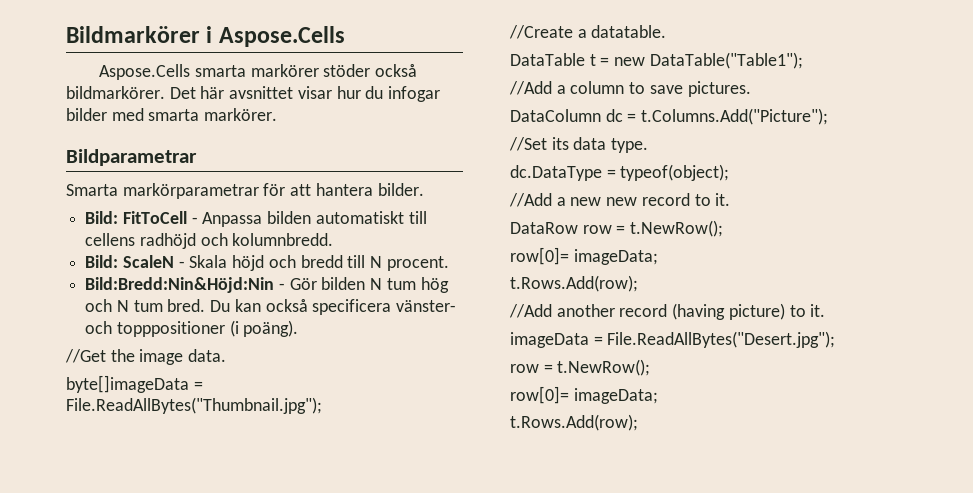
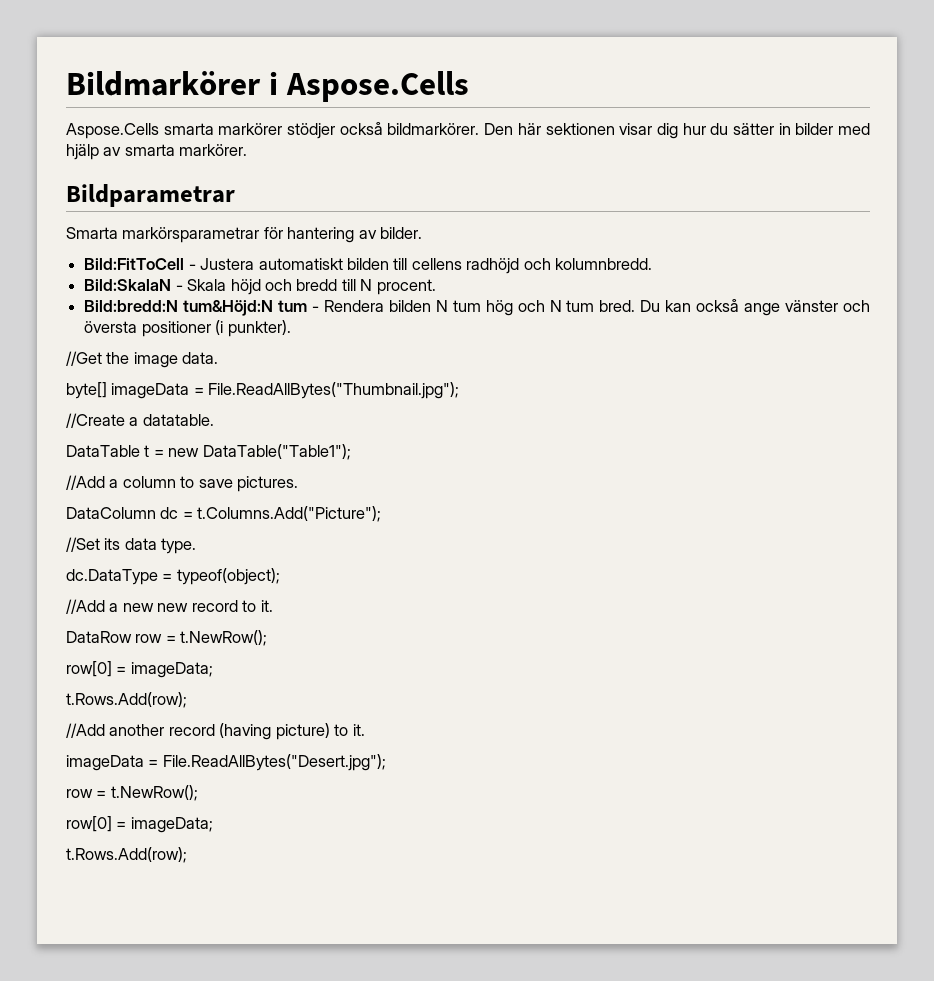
[323,64,371,77] stöder -> [287,123,336,139] stödjer
[169,86,441,102] [66,108,278,121] [66,149,197,166] [66,183,424,199] [85,211,404,227] Det här avsnittet visar hur du infogar bilder med smarta markörer. // Bildparametrar // Smarta markörparametrar för att hantera bilder. // Bild: FitToCell - Anpassa bilden automatiskt -> [484,123,870,139] [66,144,248,160] [66,184,235,207] [66,227,423,243] [84,258,389,270] Den här sektionen visar dig hur du sätter in bilder med hjälp av smarta markörer. // Bildparametrar // Smarta markörsparametrar för hantering av bilder. // Bild:FitToCell - Justera automatiskt bilden
[85,255,174,268] Bild: ScaleN -> [84,279,172,291] Bild:SkalaN
[85,277,317,293] Bild:Bredd:Nin&Höjd:Nin - Gör -> [84,300,384,316] Bild:bredd:N tum&Höjd:N tum - Rendera
[312,299,457,315] [85,320,299,337] specificera vänster- och topppositioner (i poäng). -> [744,300,871,316] [84,320,291,337] ange vänster och översta positioner (i punkter).
[66,375,189,393] byte[]imageData -> [66,382,190,399] byte[] imageData
[510,247,569,265] row[0]= -> [66,661,127,677] row[0] =
[510,386,569,404] row[0]= -> [66,816,127,832] row[0] =

